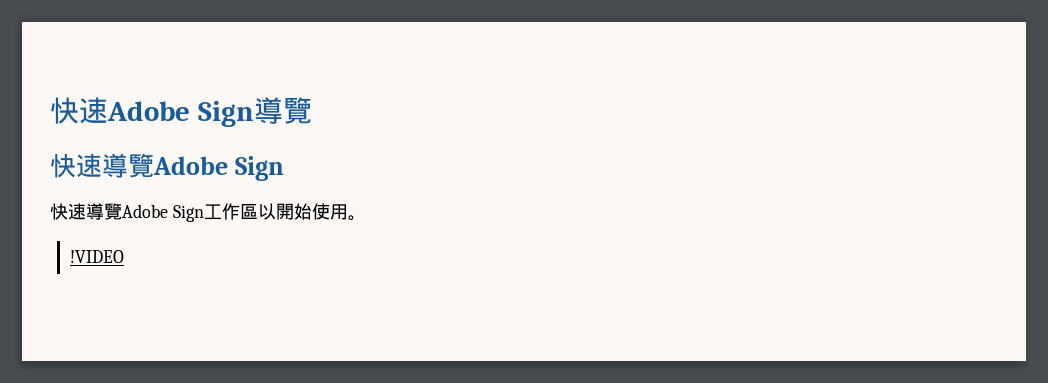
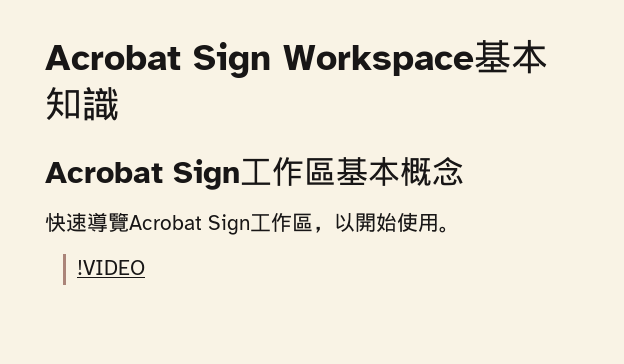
[50,97,312,127] [50,153,284,181] [50,203,258,222] 快速Adobe Sign導覽 // 快速導覽Adobe Sign // 快速導覽Adobe Sign工作區 -> [45,39,548,78] [45,86,119,121] [45,156,464,190] [45,212,334,235] Acrobat Sign Workspace基本知識 // Acrobat Sign工作區基本概念 // 快速導覽Acrobat Sign工作區，

